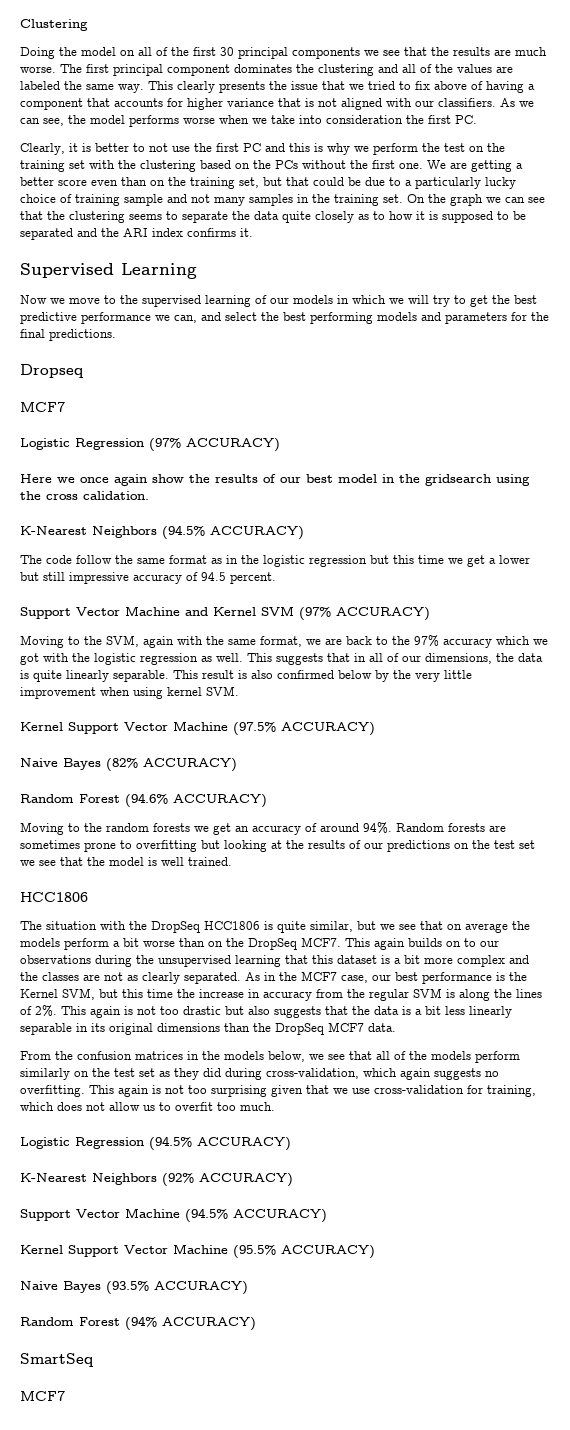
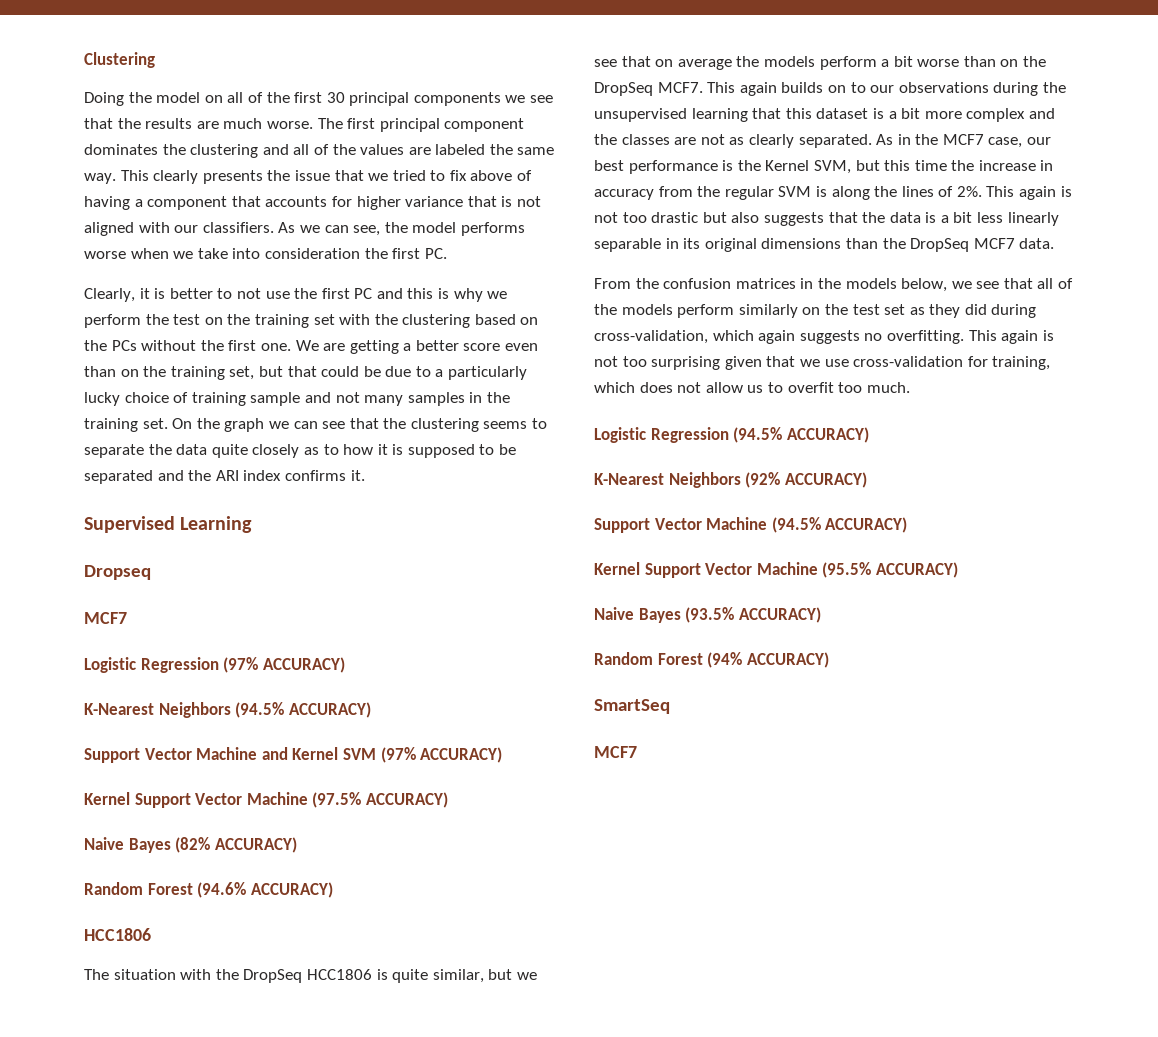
[20,295,537,307] [20,312,549,324] [20,329,116,341] // Now we move to the supervised learning of our models in which we will try to get the best predictive performance we can, and select the best performing models and parameters for the final predictions. -> (253, 524) none
[20,474,530,486] [20,491,149,500] [20,525,304,540] [20,555,530,567] [20,572,276,584] Here we once again show the results of our best model in the gridsearch using the cross calidation. // K-Nearest Neighbors (94.5% ACCURACY) // The code follow the same format as in the logistic regression but this time we get a lower but still impressive accuracy of 94.5 percent. -> [84,702,371,718] K-Nearest Neighbors (94.5% ACCURACY)
[20,635,548,648] [20,653,543,665] [20,670,472,682] [20,686,239,699] // Moving to the SVM, again with the same format, we are back to the 97% accuracy which we got with the logistic regression as well. This suggests that in all of our dimensions, the data is quite linearly separable. This result is also confirmed below by the very little improvement when using kernel SVM. -> (503, 755) none
[20,822,506,835] [20,840,535,852] [20,857,232,866] // Moving to the random forests we get an accuracy of around 94%. Random forests are sometimes prone to overfitting but looking at the results of our predictions on the test set we see that the model is well trained. -> (333, 890) none

